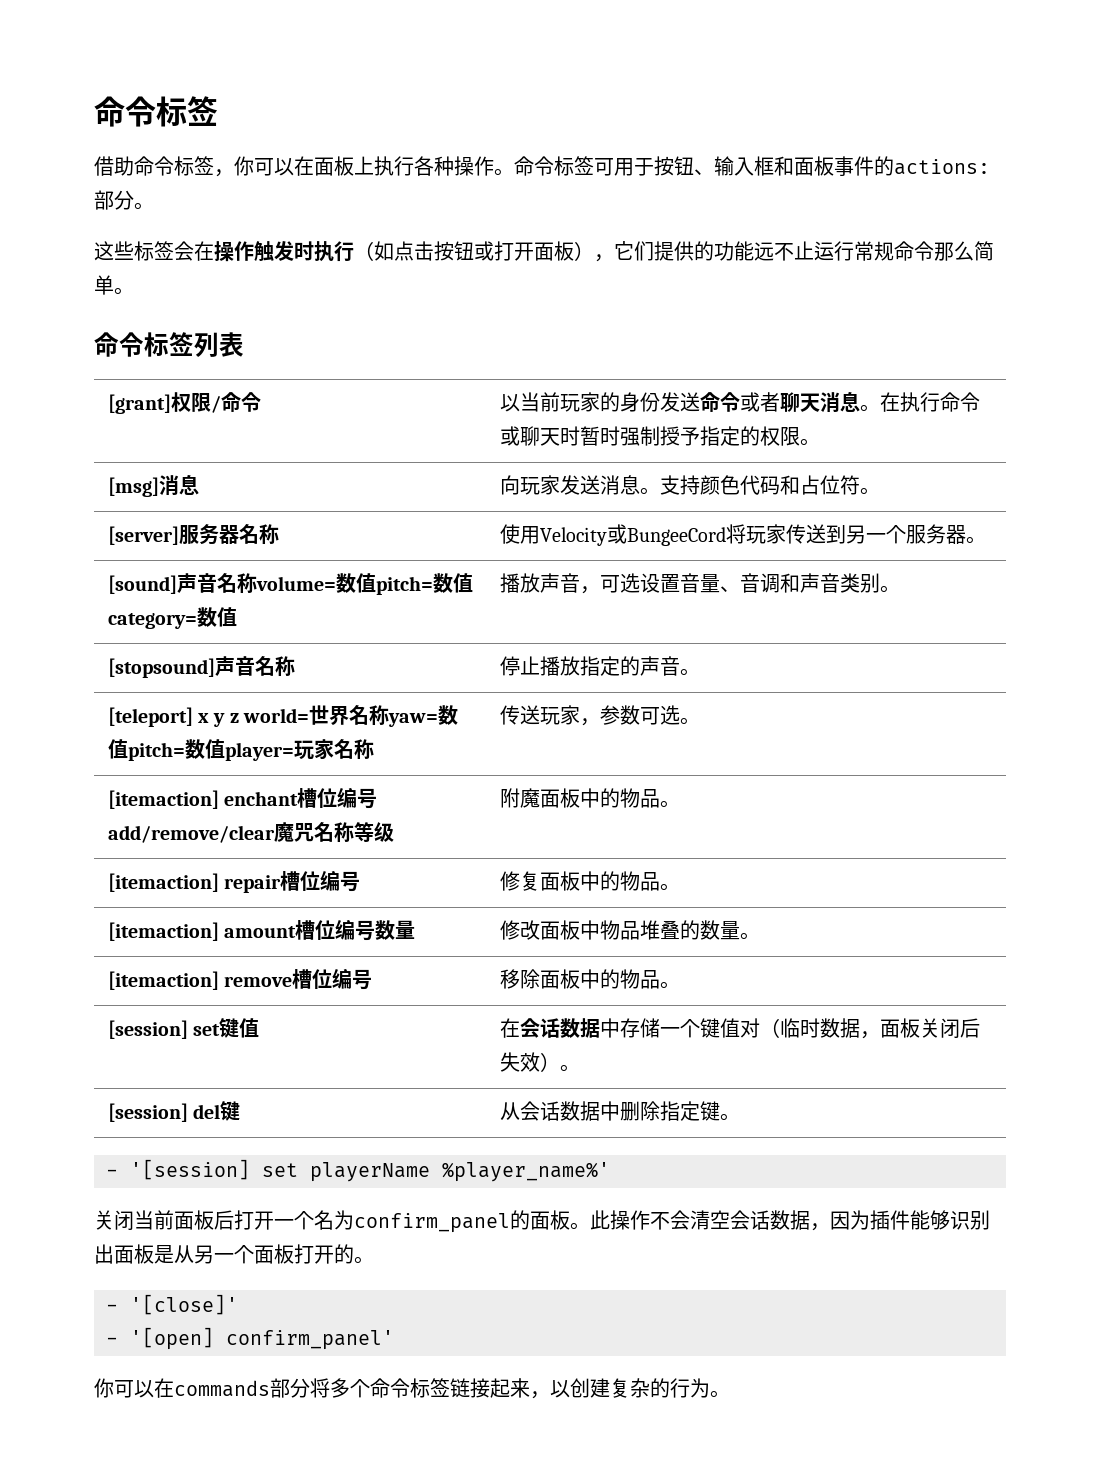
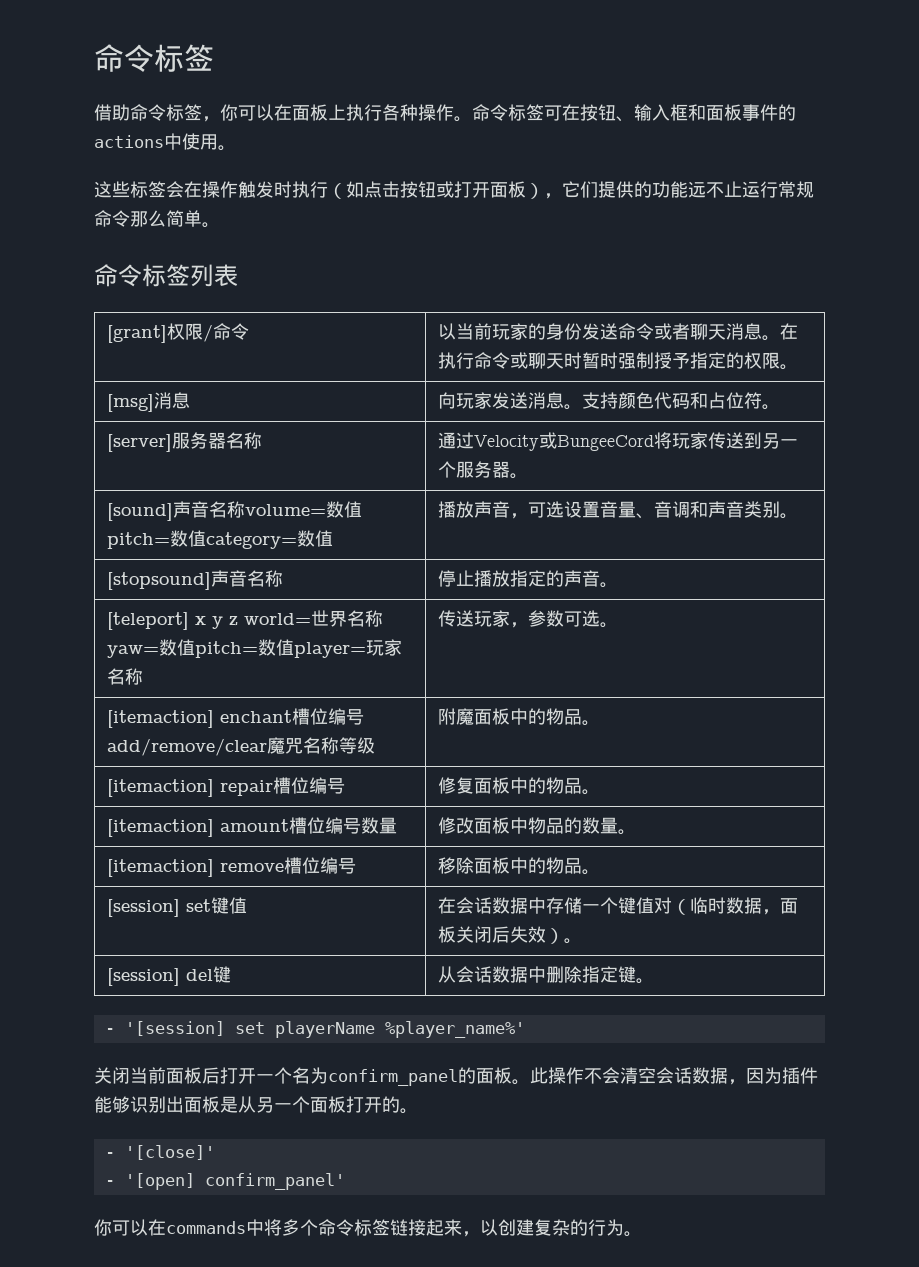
[614,158,654,176] 用于 -> [562,104,580,121] 在
[894,159,990,175] [94,190,134,210] actions:部分 -> [94,133,218,150] actions中使用
[499,524,540,544] 使用 -> [437,432,474,449] 通过
[639,920,680,940] 堆叠 -> (564, 826) none
[270,1378,310,1398] 部分 -> [246,1219,264,1236] 中

